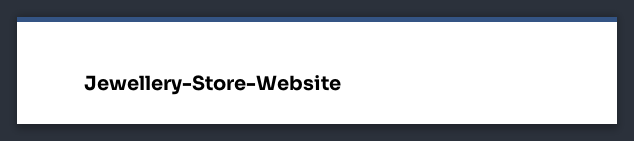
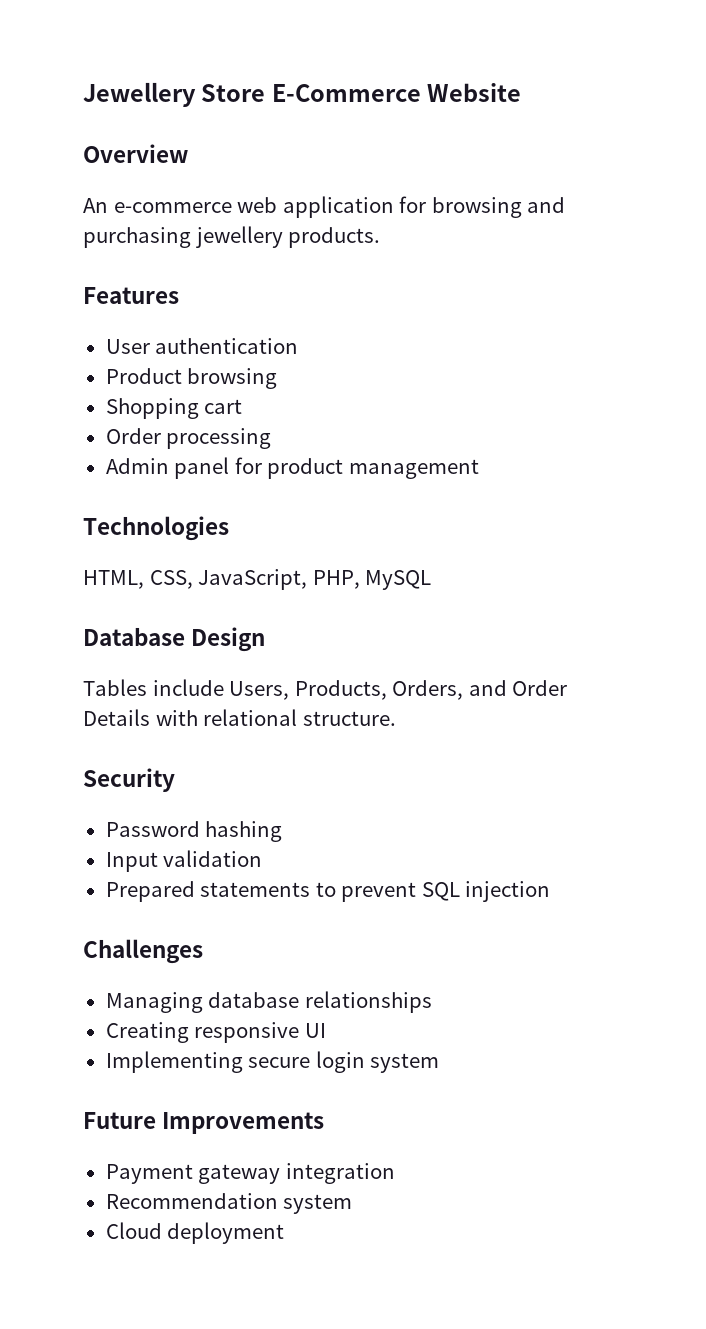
[84,75,341,95] Jewellery-Store-Website -> [83,82,522,107] [83,144,188,163] [83,196,566,218] [83,226,381,248] [83,287,179,304] [105,338,299,354] [105,368,278,389] [105,398,243,419] [105,428,272,449] [105,457,479,479] [83,516,229,541] [83,569,432,590] [83,627,266,652] [83,679,568,700] [83,709,396,726] [83,768,175,792] [105,821,283,842] [105,850,263,872] [105,881,551,902] [83,939,203,964] [105,991,432,1013] [105,1022,326,1043] [105,1051,440,1073] [83,1112,325,1134] [105,1163,395,1184] [105,1193,353,1214] [105,1222,285,1244] Jewellery Store E-Commerce Website // Overview // An e-commerce web application for browsing and purchasing jewellery products. // Features // User authentication // Product browsing // Shopping cart // Order processing // Admin panel for product management // Technologies // HTML, CSS, JavaScript, PHP, MySQL // Database Design // Tables include Users, Products, Orders, and Order Details with relational structure. // Security // Password hashing // Input validation // Prepared statements to prevent SQL injection // Challenges // Managing database relationships // Creating responsive UI // Implementing secure login system // Future Improvements // Payment gateway integration // Recommendation system // Cloud deployment

